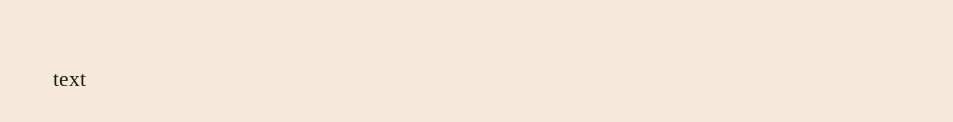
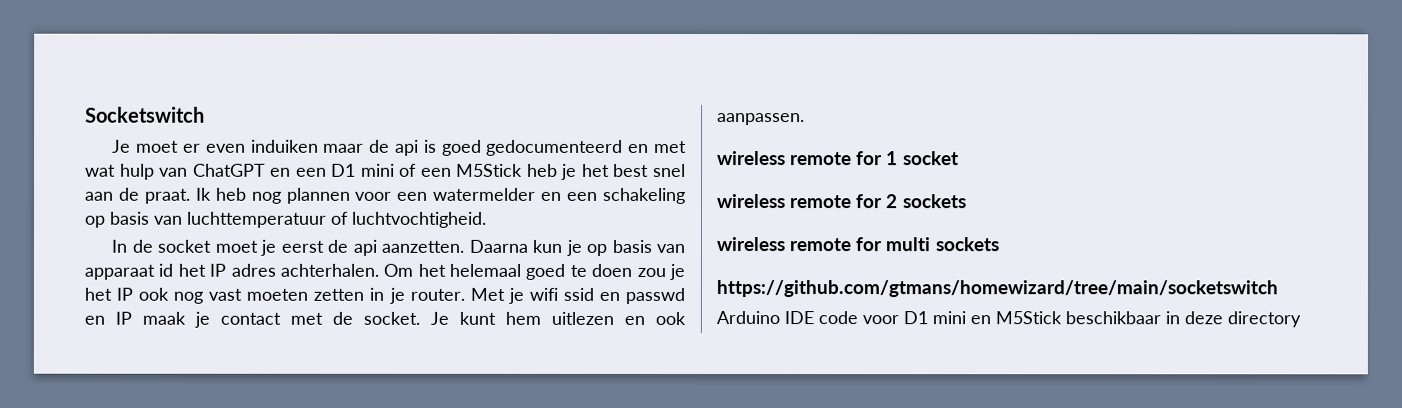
[53,74,86,86] text -> [85,106,205,123] [112,139,687,156] [85,163,687,180] [85,187,687,204] [84,211,486,228] [111,239,686,256] [84,263,685,280] [84,287,685,304] [84,311,686,328] [717,113,805,126] [717,151,959,166] [716,194,967,209] [716,237,999,252] [716,280,1278,298] [716,311,1301,328] Socketswitch // Je moet er even induiken maar de api is goed gedocumenteerd en met wat hulp van ChatGPT en een D1 mini of een M5Stick heb je het best snel aan de praat. Ik heb nog plannen voor een watermelder en een schakeling op basis van luchttemperatuur of luchtvochtigheid. // In de socket moet je eerst de api aanzetten. Daarna kun je op basis van apparaat id het IP adres achterhalen. Om het helemaal goed te doen zou je het IP ook nog vast moeten zetten in je router. Met je wifi ssid en passwd en IP maak je contact met de socket. Je kunt hem uitlezen en ook aanpassen. // wireless remote for 1 socket // wireless remote for 2 sockets // wireless remote for multi sockets // https://github.com/gtmans/homewizard/tree/main/socketswitch // Arduino IDE code voor D1 mini en M5Stick beschikbaar in deze directory

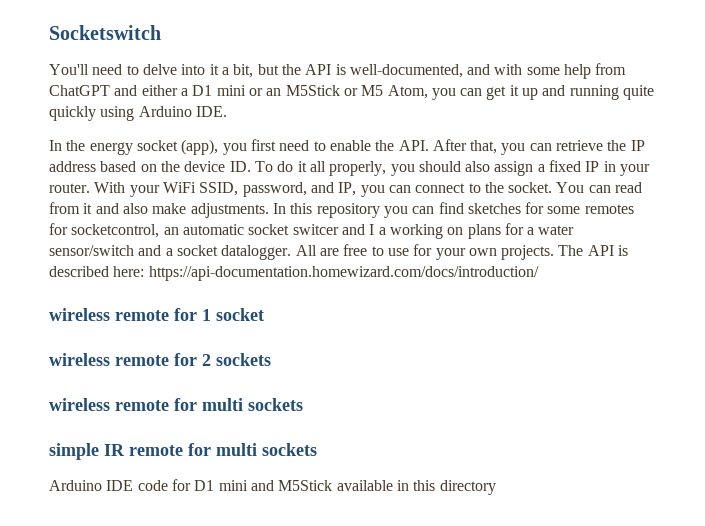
[112,139,687,156] [85,163,687,180] [85,187,687,204] [84,211,486,228] [111,239,686,256] [84,263,685,280] [84,287,685,304] [84,311,686,328] [717,113,805,126] Je moet er even induiken maar de api is goed gedocumenteerd en met wat hulp van ChatGPT en een D1 mini of een M5Stick heb je het best snel aan de praat. Ik heb nog plannen voor een watermelder en een schakeling op basis van luchttemperatuur of luchtvochtigheid. // In de socket moet je eerst de api aanzetten. Daarna kun je op basis van apparaat id het IP adres achterhalen. Om het helemaal goed te doen zou je het IP ook nog vast moeten zetten in je router. Met je wifi ssid en passwd en IP maak je contact met de socket. Je kunt hem uitlezen en ook aanpassen. -> [49,63,627,79] [49,85,655,100] [49,106,227,121] [49,139,645,155] [49,160,651,176] [49,182,643,197] [49,202,634,218] [49,223,575,239] [49,244,629,260] [49,266,539,281] You'll need to delve into it a bit, but the API is well-documented, and with some help from ChatGPT and either a D1 mini or an M5Stick or M5 Atom, you can get it up and running quite quickly using Arduino IDE. // In the energy socket (app), you first need to enable the API. After that, you can retrieve the IP address based on the device ID. To do it all properly, you should also assign a fixed IP in your router. With your WiFi SSID, password, and IP, you can connect to the socket. You can read from it and also make adjustments. In this repository you can find sketches for some remotes for socketcontrol, an automatic socket switcer and I a working on plans for a water sensor/switch and a socket datalogger. All are free to use for your own projects. The API is described here: https://api-documentation.homewizard.com/docs/introduction/
[716,280,1278,298] https://github.com/gtmans/homewizard/tree/main/socketswitch -> [49,443,317,460] simple IR remote for multi sockets
[862,311,1223,325] voor D1 mini en M5Stick beschikbaar in deze -> [171,479,436,491] for D1 mini and M5Stick available in this

